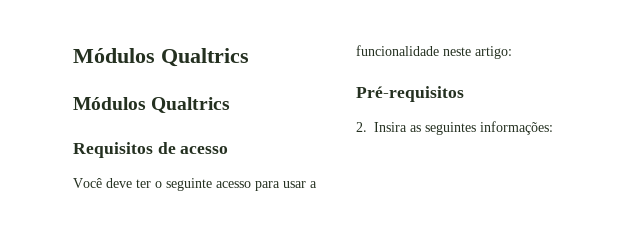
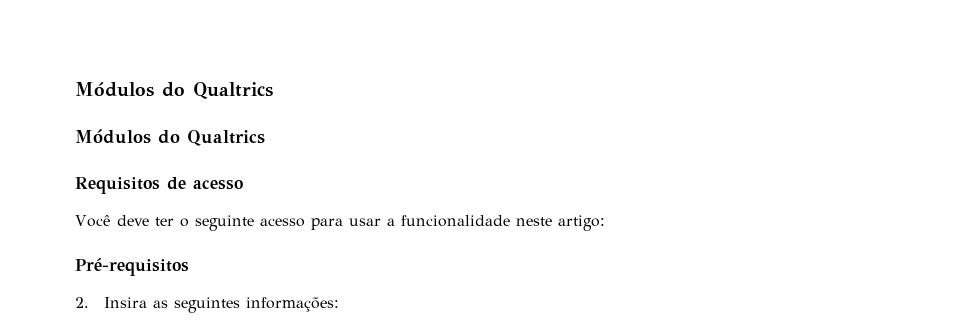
[73,48,155,63] Módulos -> [75,82,185,97] Módulos do
(146, 103) none -> [158,130,180,144] do

